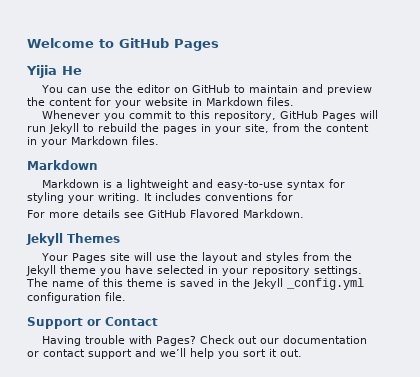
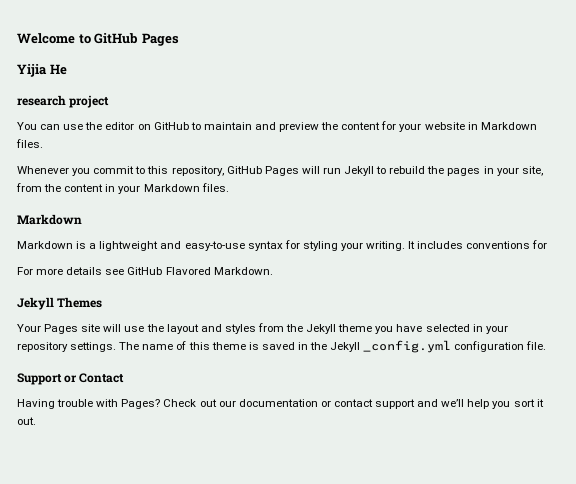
(82, 70) none -> [17,95,110,108] // research project

